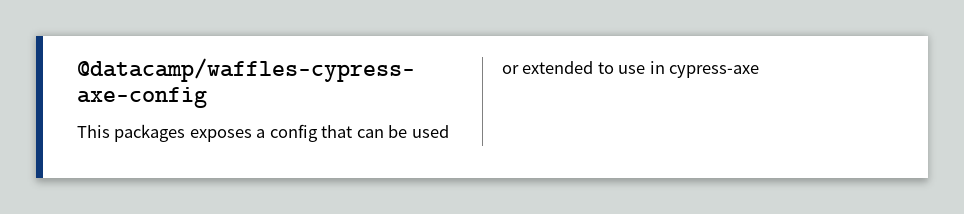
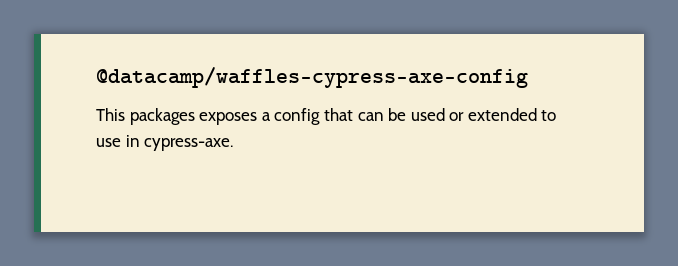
[669,65,760,78] cypress-axe -> [144,138,234,151] cypress-axe.

